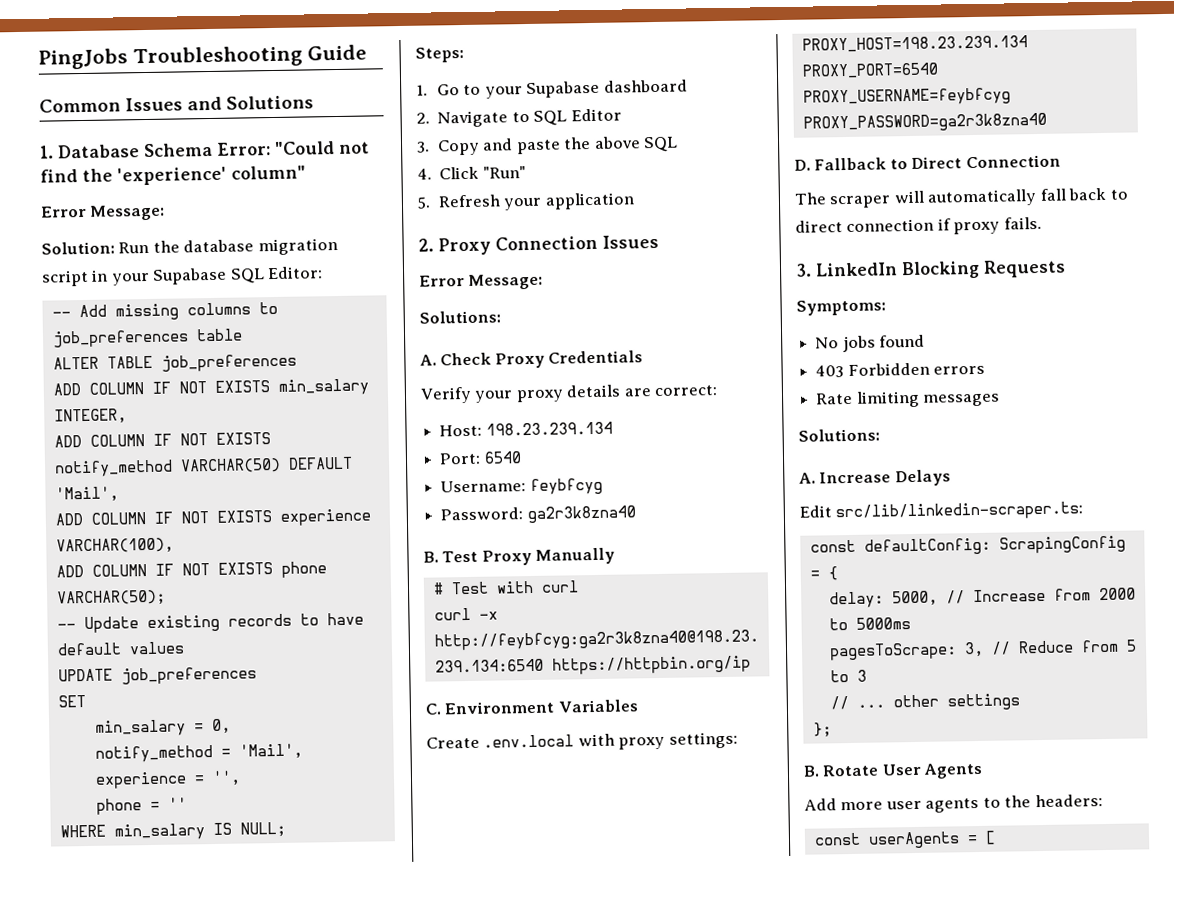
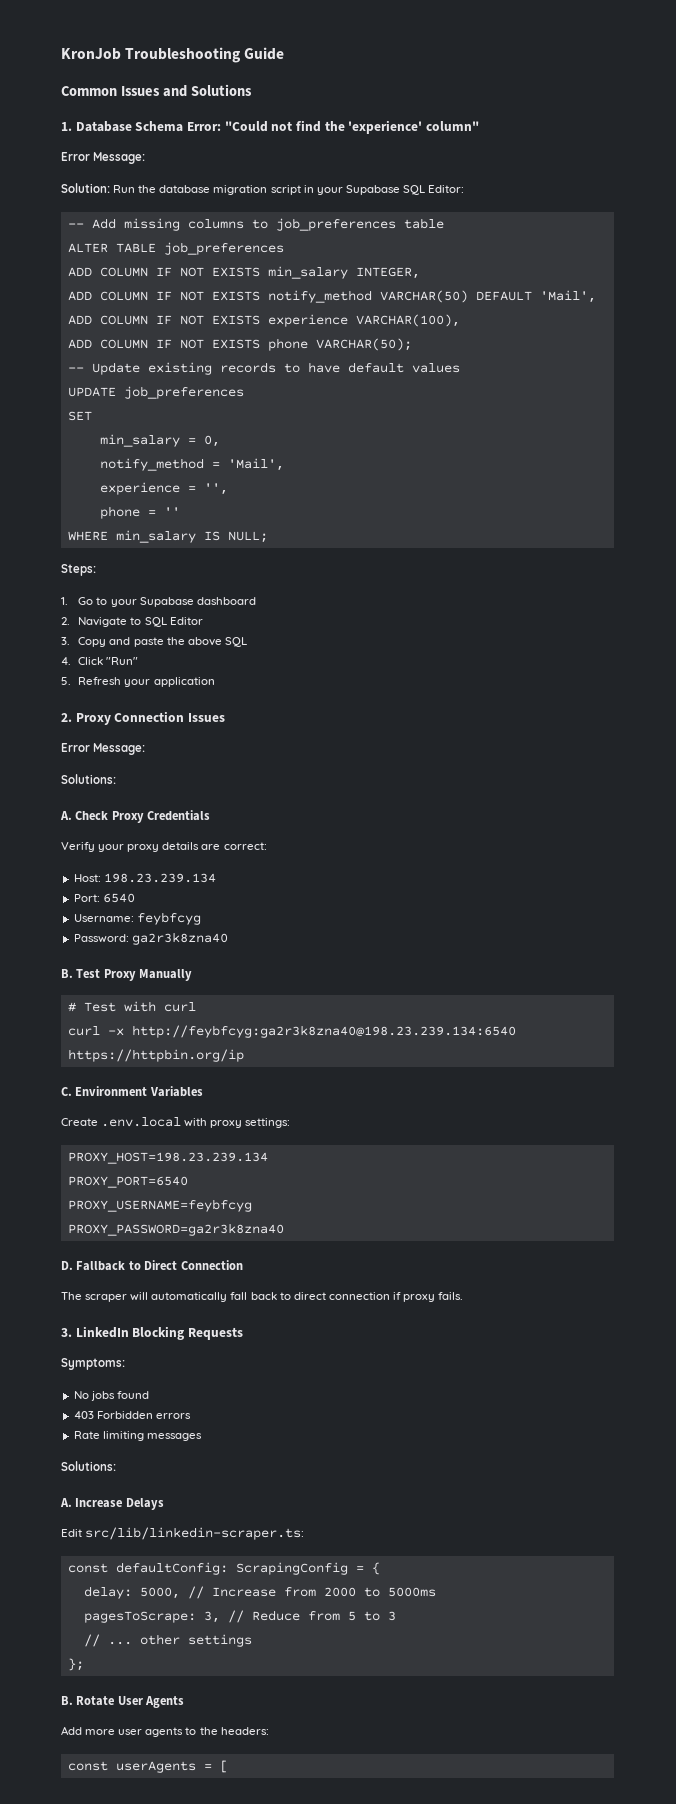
[38,48,128,70] PingJobs -> [61,48,121,60] KronJob

